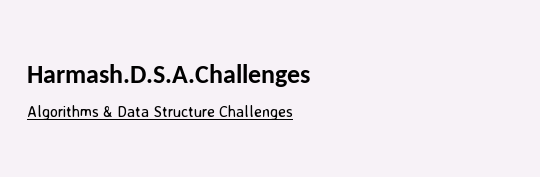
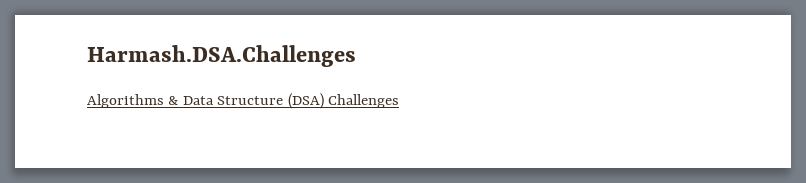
[27,64,310,87] Harmash.D.S.A.Challenges -> [87,45,356,67] Harmash.DSA.Challenges
(215, 111) none -> [287,93,324,109] (DSA)

